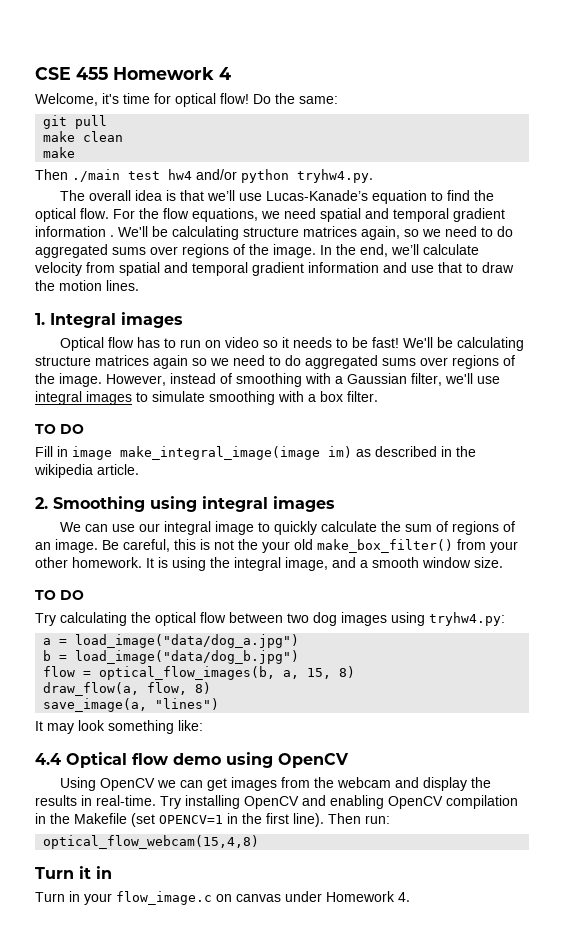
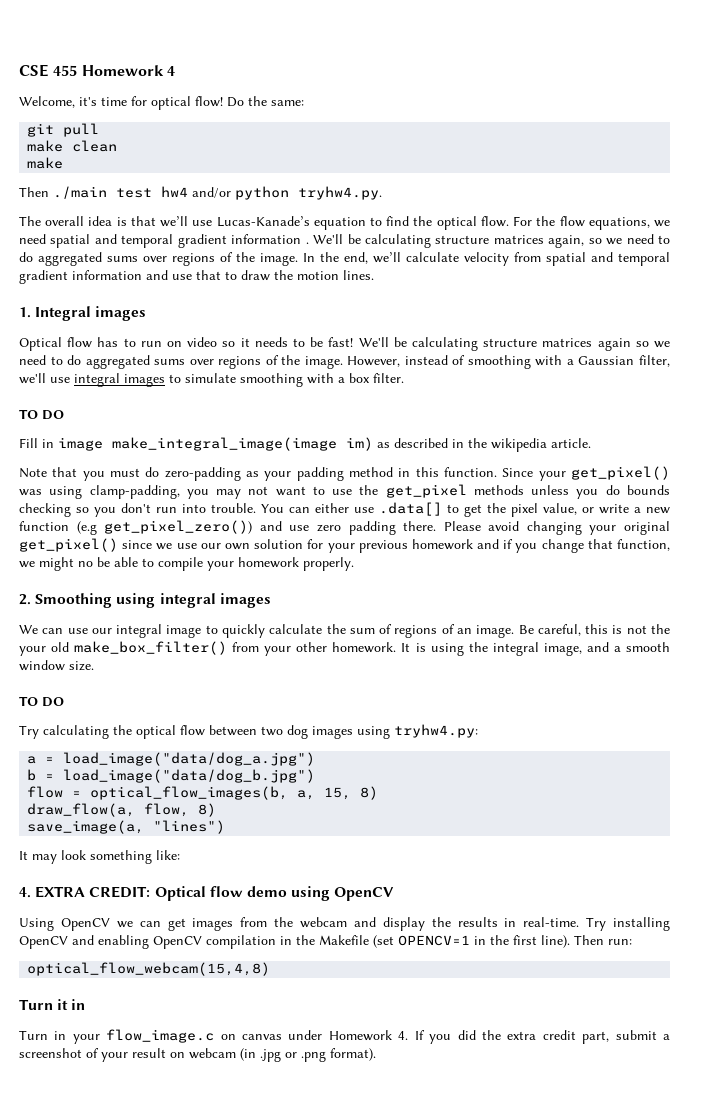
(139, 469) none -> [19,466,670,481] [19,484,670,499] [19,502,670,517] [19,520,670,535] [19,538,670,553] [19,557,354,571] // Note that you must do zero-padding as your padding method in this function. Since your get_pixel() was using clamp-padding, you may not want to use the get_pixel methods unless you do bounds checking so you don't run into trouble. You can either use .data[] to get the pixel value, or write a new function (e.g get_pixel_zero()) and use zero padding there. Please avoid changing your original get_pixel() since we use our own solution for your previous homework and if you change that function, we might no be able to compile your homework properly.
[35,753,61,765] 4.4 -> [19,886,151,898] 4. EXTRA CREDIT:
(410, 897) none -> [414,1030,670,1044] [19,1048,376,1062] If you did the extra credit part, submit a screenshot of your result on webcam (in .jpg or .png format).

